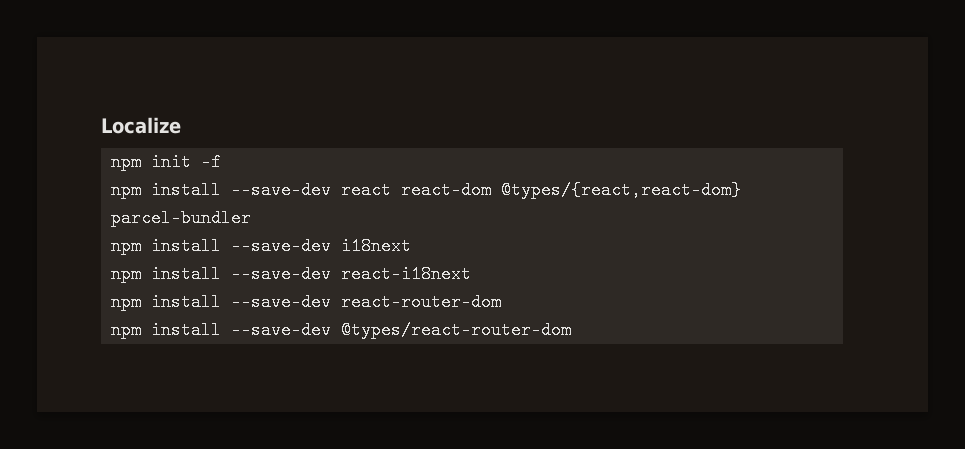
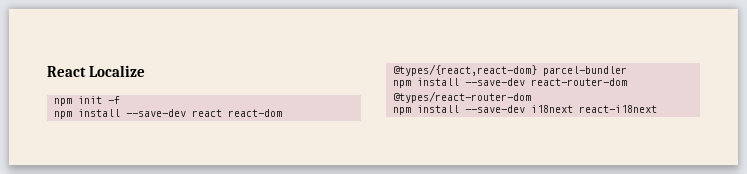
(101, 125) none -> [47,66,86,77] React
[340,237,411,255] [110,265,331,283] i18next // npm install --save-dev -> [531,78,628,86] [393,91,532,103] [393,105,574,115] react-router-dom @types/react-router-dom // npm install --save-dev i18next
[110,293,501,311] [110,321,571,339] // npm install --save-dev react-router-dom // npm install --save-dev @types/react-router-dom -> (658, 109) none

